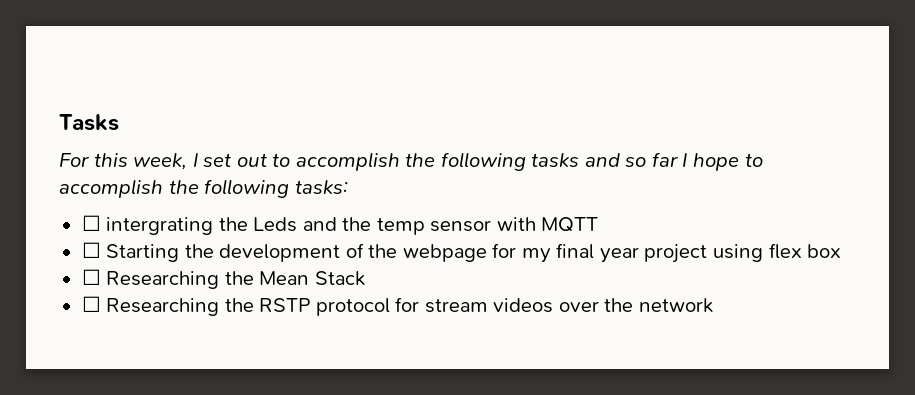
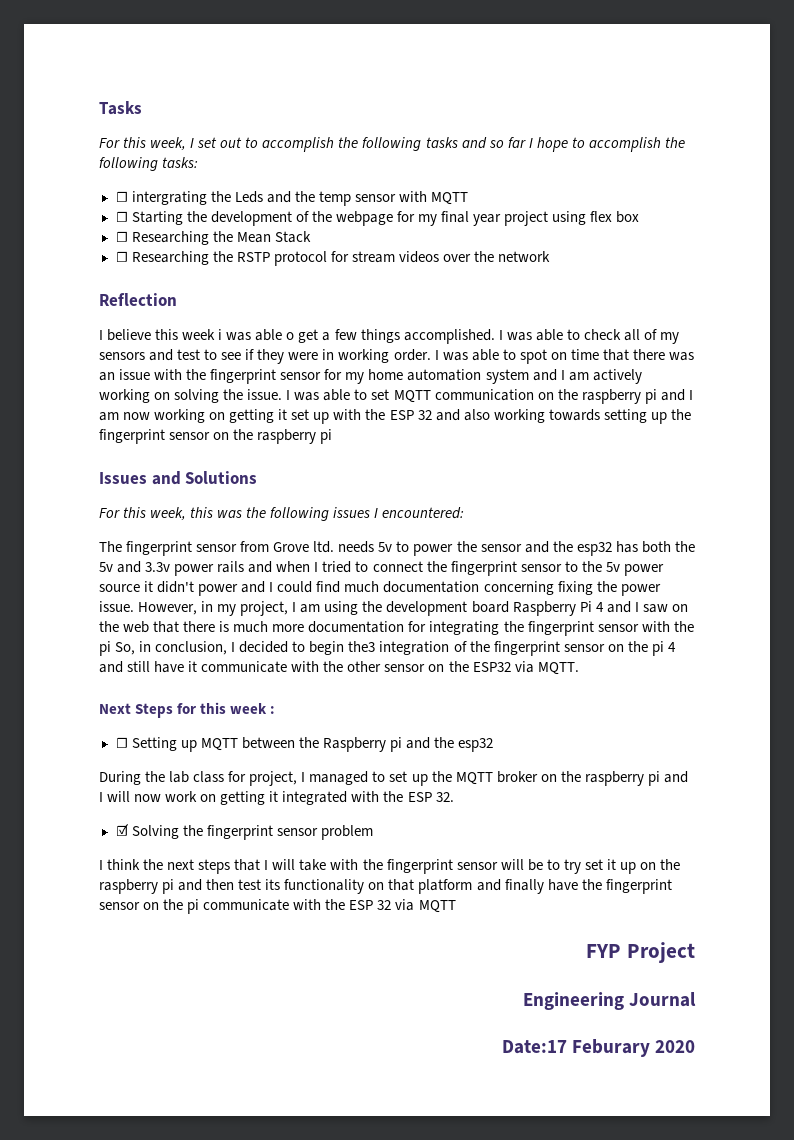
(713, 305) none -> [99,293,177,306] [99,329,679,344] [99,349,694,364] [99,369,642,384] [99,389,693,404] [99,409,691,424] [99,429,333,444] [99,471,258,485] [99,507,465,521] [99,541,695,556] [99,561,664,576] [99,581,661,596] [99,601,688,616] [99,621,694,636] [99,641,676,656] [99,661,579,675] [99,702,276,718] [115,737,494,752] [99,771,688,786] [99,791,454,805] [115,824,373,840] [99,859,681,874] [99,879,672,894] [99,899,456,914] [586,942,695,963] [522,992,696,1010] [501,1039,695,1057] // Reflection // I believe this week i was able o get a few things accomplished. I was able to check all of my sensors and test to see if they were in working order. I was able to spot on time that there was an issue with the fingerprint sensor for my home automation system and I am actively working on solving the issue. I was able to set MQTT communication on the raspberry pi and I am now working on getting it set up with the ESP 32 and also working towards setting up the fingerprint sensor on the raspberry pi // Issues and Solutions // For this week, this was the following issues I encountered: // The fingerprint sensor from Grove ltd. needs 5v to power the sensor and the esp32 has both the 5v and 3.3v power rails and when I tried to connect the fingerprint sensor to the 5v power source it didn't power and I could find much documentation concerning fixing the power issue. However, in my project, I am using the development board Raspberry Pi 4 and I saw on the web that there is much more documentation for integrating the fingerprint sensor with the pi So, in conclusion, I decided to begin the3 integration of the fingerprint sensor on the pi 4 and still have it communicate with the other sensor on the ESP32 via MQTT. // Next Steps for this week : // ☐ Setting up MQTT between the Raspberry pi and the esp32 // During the lab class for project, I managed to set up the MQTT broker on the raspberry pi and I will now work on getting it integrated with the ESP 32. // ☑ Solving the fingerprint sensor problem // I think the next steps that I will take with the fingerprint sensor will be to try set it up on the raspberry pi and then test its functionality on that platform and finally have the fingerprint sensor on the pi communicate with the ESP 32 via MQTT // FYP Project // Engineering Journal // Date:17 Feburary 2020

